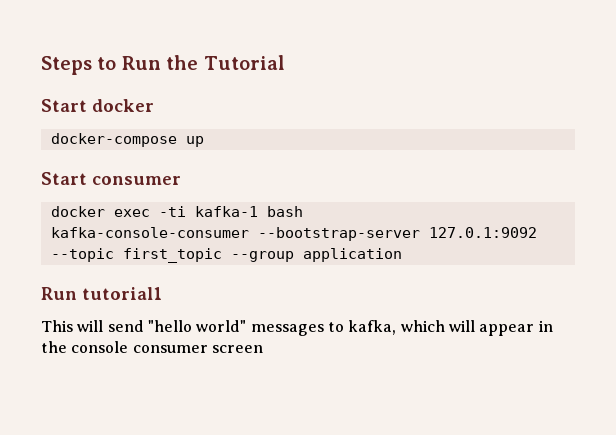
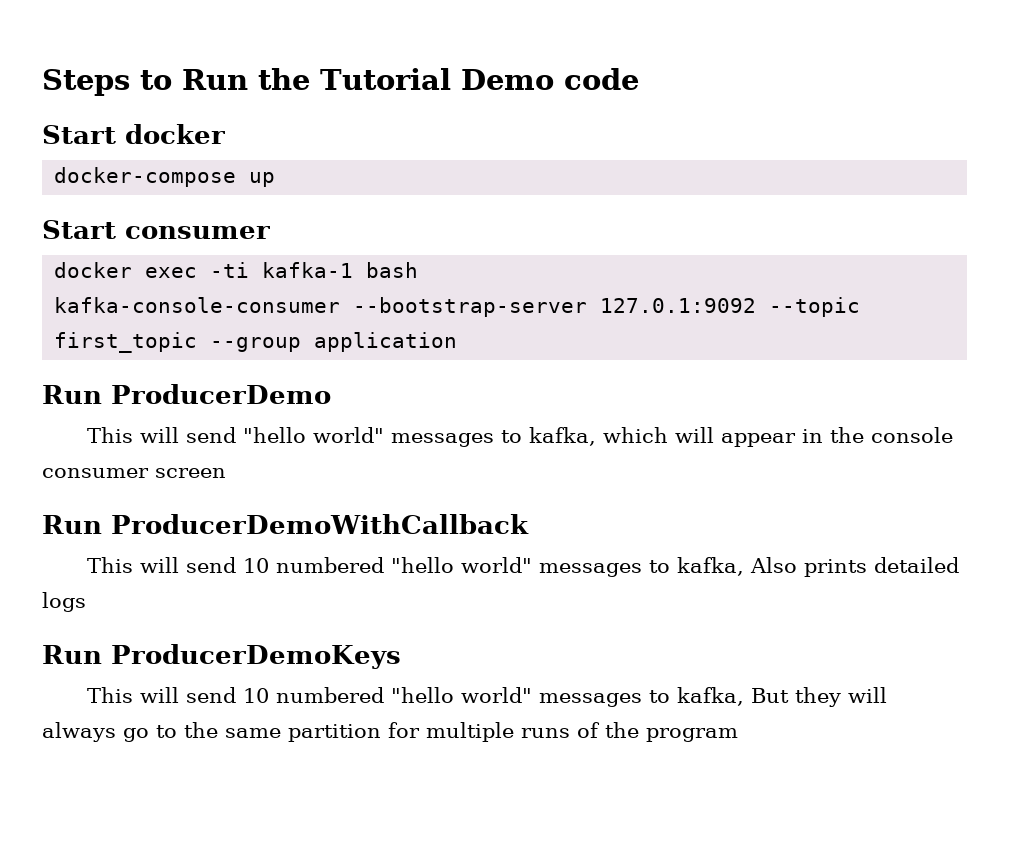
(285, 62) none -> [460,68,639,90] Demo code
[82,287,162,300] tutorial1 -> [111,384,331,404] ProducerDemo
(263, 349) none -> [42,514,529,534] [86,557,959,577] [42,592,86,612] [42,644,401,669] [86,687,887,707] [42,722,738,742] // Run ProducerDemoWithCallback // This will send 10 numbered "hello world" messages to kafka, Also prints detailed logs // Run ProducerDemoKeys // This will send 10 numbered "hello world" messages to kafka, But they will always go to the same partition for multiple runs of the program

